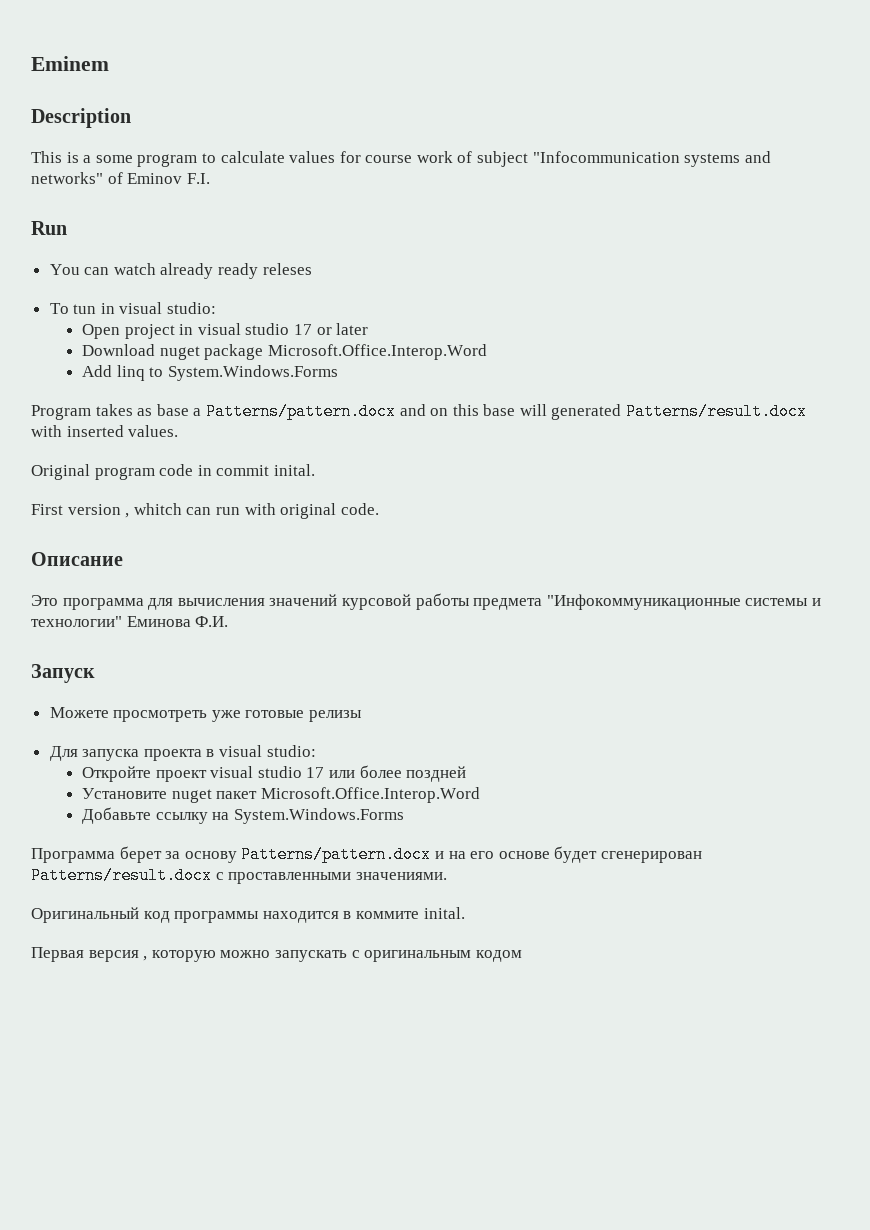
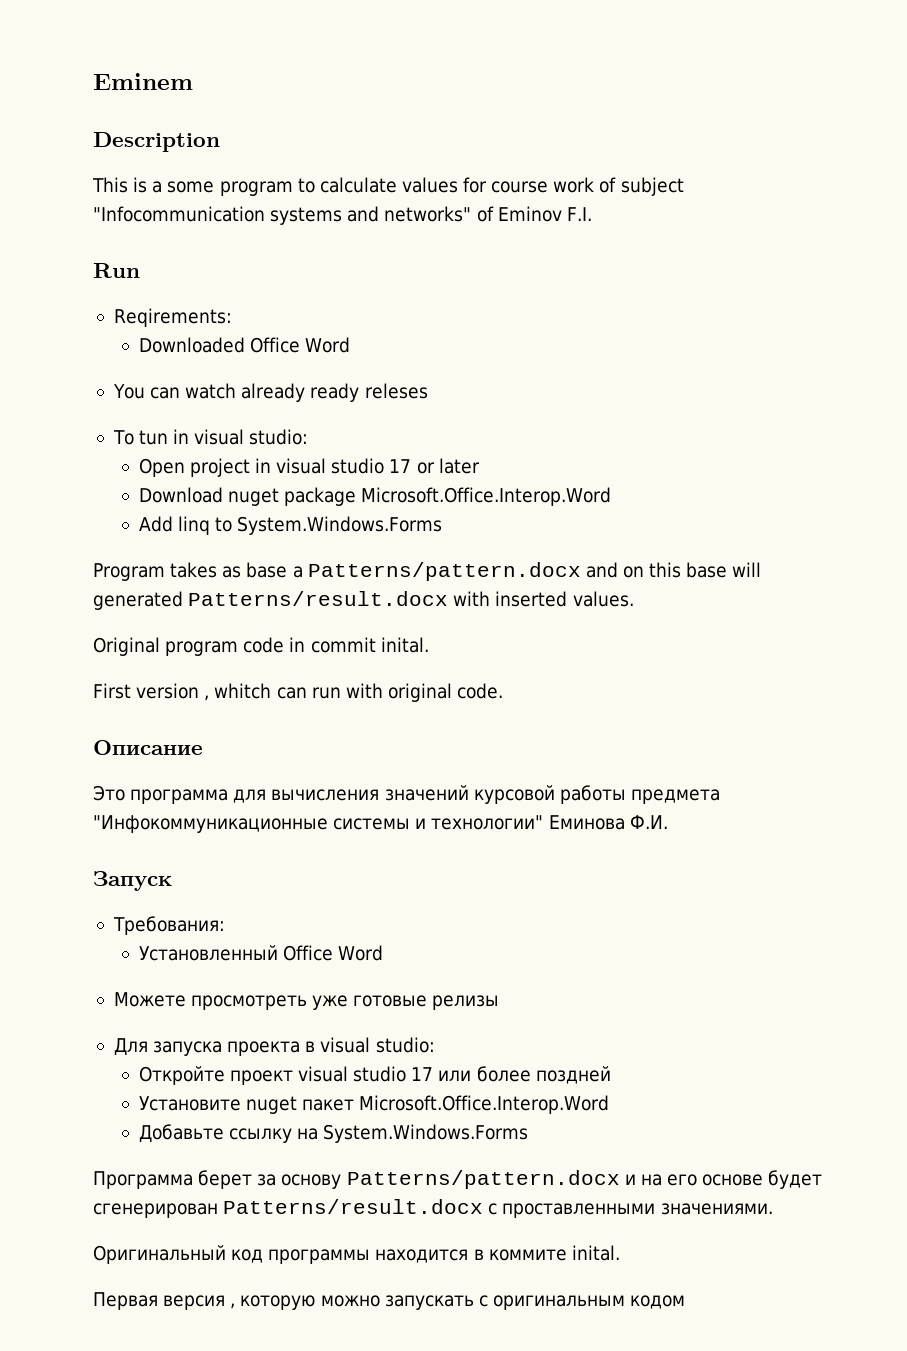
(67, 228) none -> [113,308,232,327] [138,337,351,353] // Reqirements: // Downloaded Office Word
(95, 673) none -> [112,916,225,935] [138,945,384,961] // Требования: // Уcтановленный Office Word

